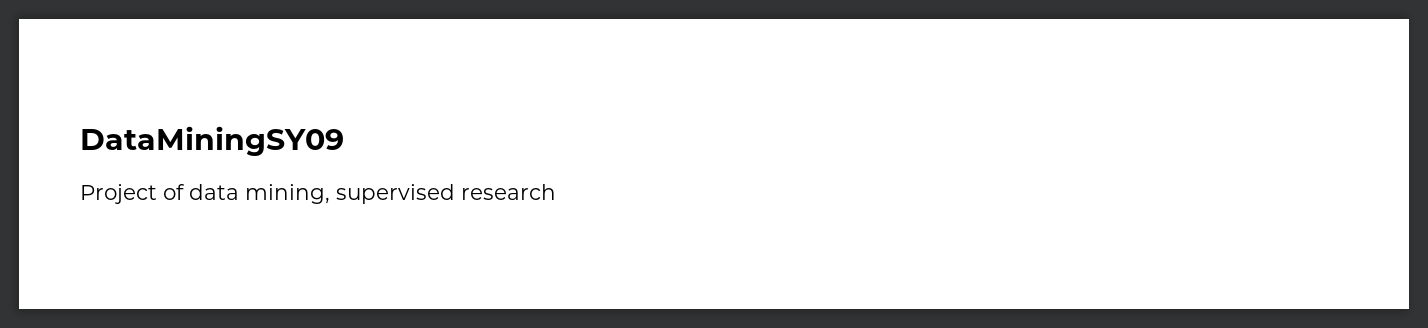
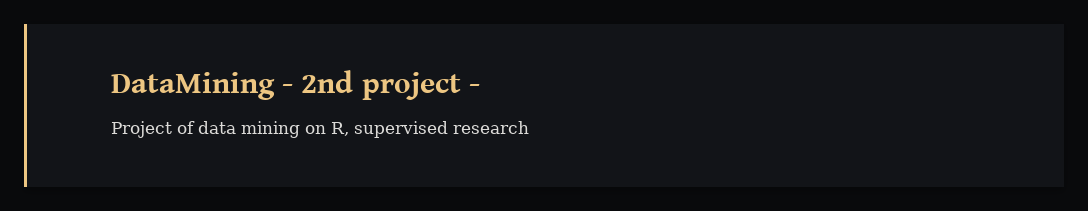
[80,126,344,156] DataMiningSY09 -> [111,70,480,100] DataMining - 2nd project -
[245,184,330,204] mining, -> [241,121,349,138] mining on R,

